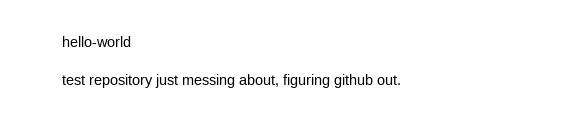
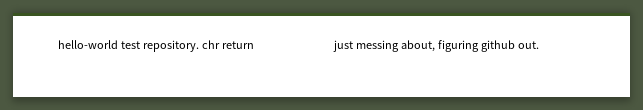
[62,74,153,88] // test repository -> [120,40,254,52] test repository. chr return //

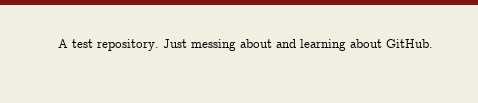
[58,40,118,49] hello-world -> [58,39,68,48] A
[201,40,254,49] [333,40,539,52] chr return // just messing about, figuring github out. -> [163,39,433,51] Just messing about and learning about GitHub.

